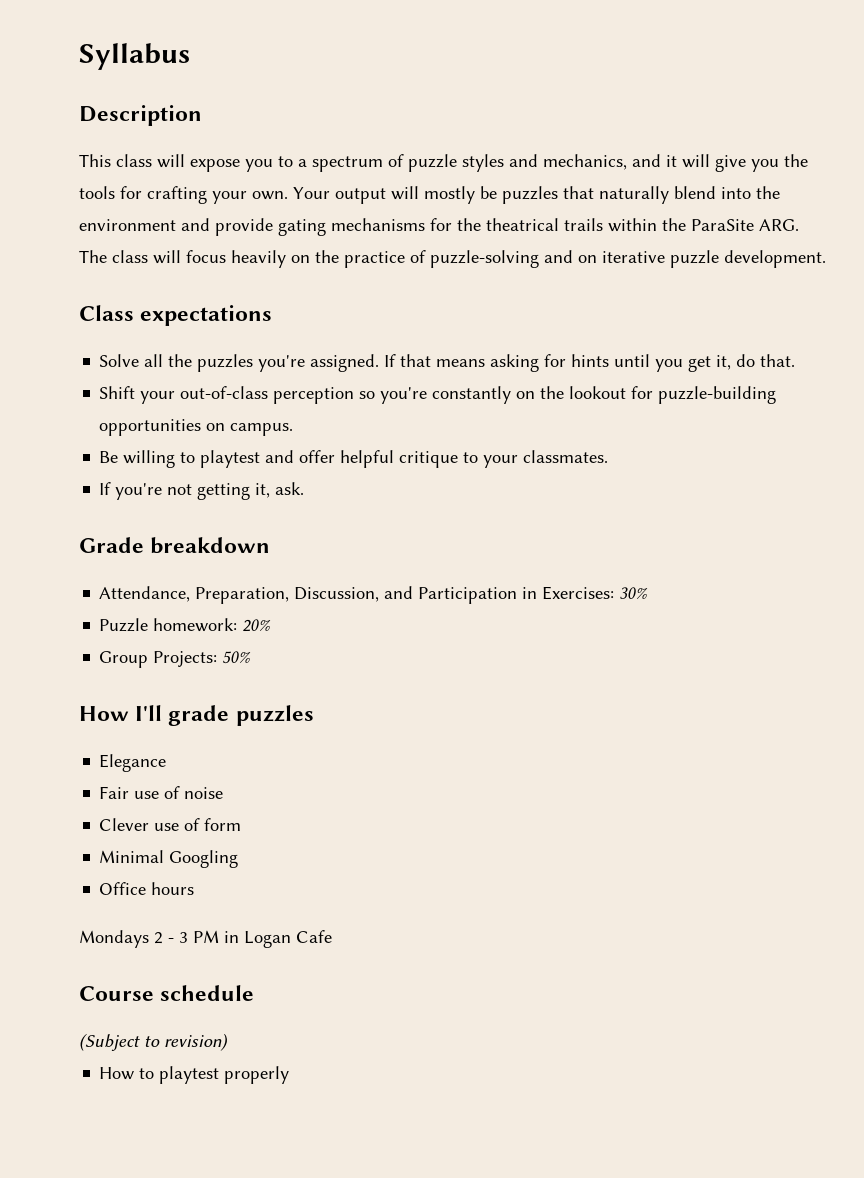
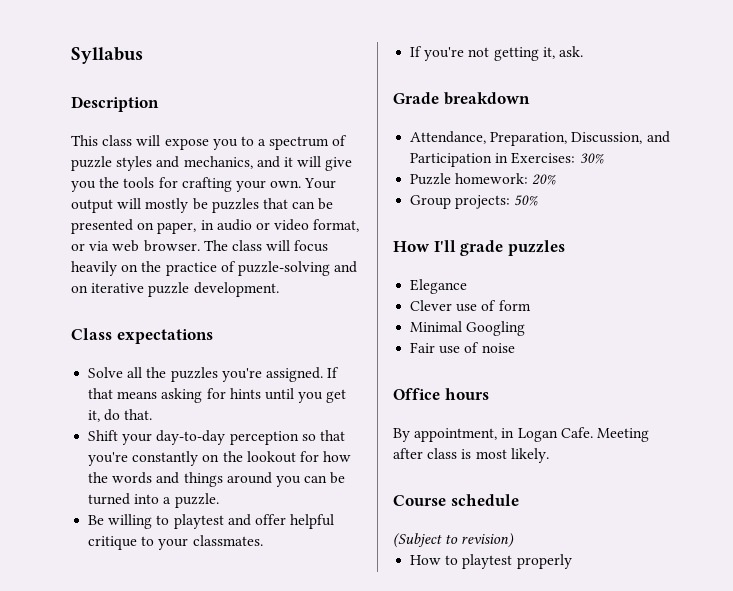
[599,186,780,204] [79,218,799,236] naturally blend into the environment and provide gating mechanisms for the theatrical trails within the ParaSite ARG. -> [292,198,334,210] [71,219,360,234] [71,240,200,252] can be presented on paper, in audio or video format, or via web browser.
[180,386,269,399] out-of-class -> [156,430,226,445] day-to-day
(376, 395) none -> [319,430,345,441] that
[658,386,777,404] [99,419,294,436] puzzle-building opportunities on campus. -> [323,451,352,462] [88,472,346,487] [88,493,219,508] how the words and things around you can be turned into a puzzle.
[153,651,218,667] Projects: -> [455,195,511,209] projects:
[99,786,224,799] // Fair use of noise -> (468, 286) none
[99,882,195,895] [79,930,332,948] Office hours // Mondays 2 - 3 PM in Logan Cafe -> [410,342,515,354] [393,388,489,400] [393,427,649,442] [393,448,549,463] Fair use of noise // Office hours // By appointment, in Logan Cafe. Meeting after class is most likely.

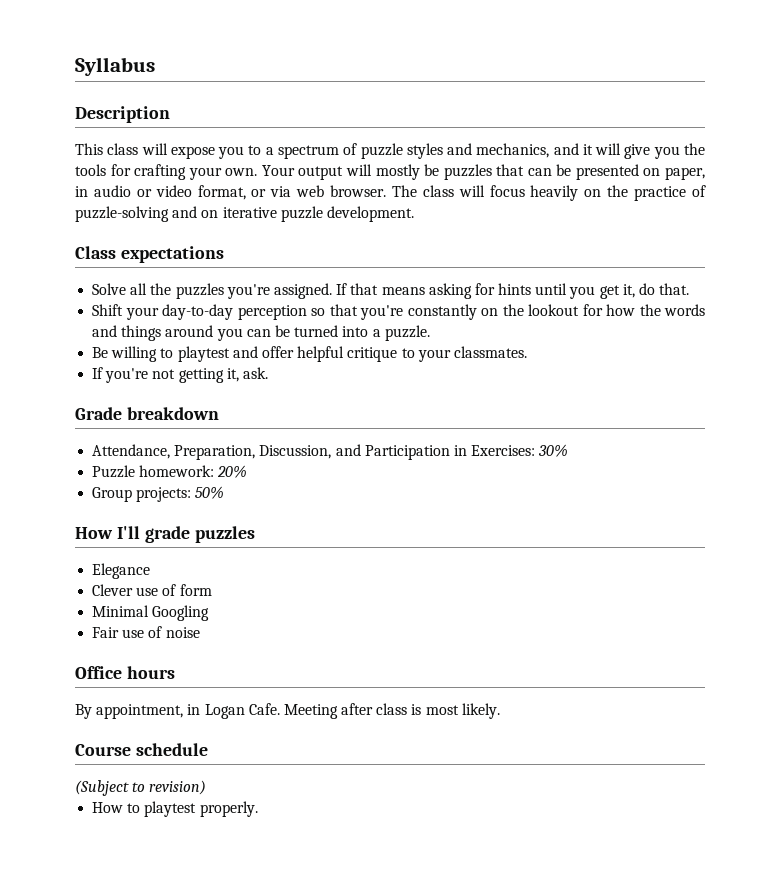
[516,554,572,569] properly -> [199,801,258,817] properly.

